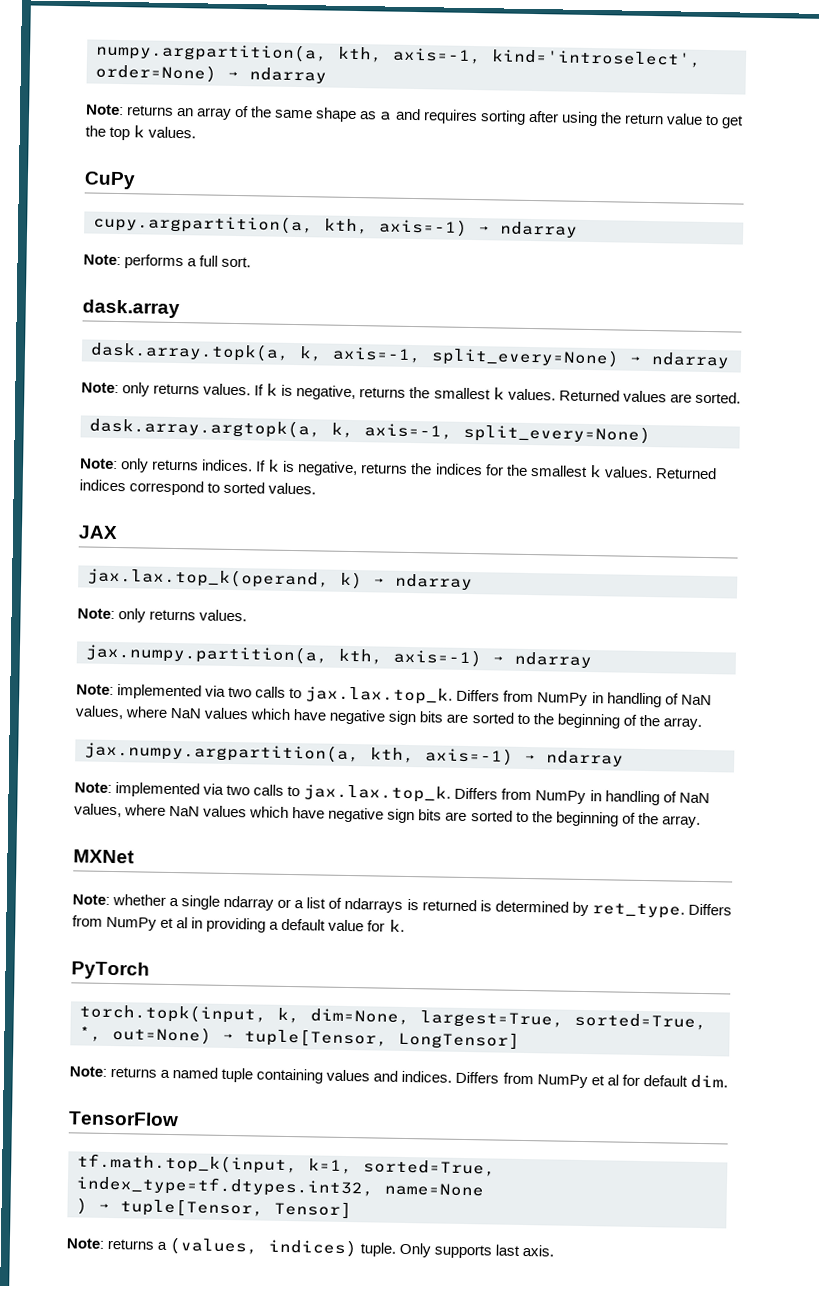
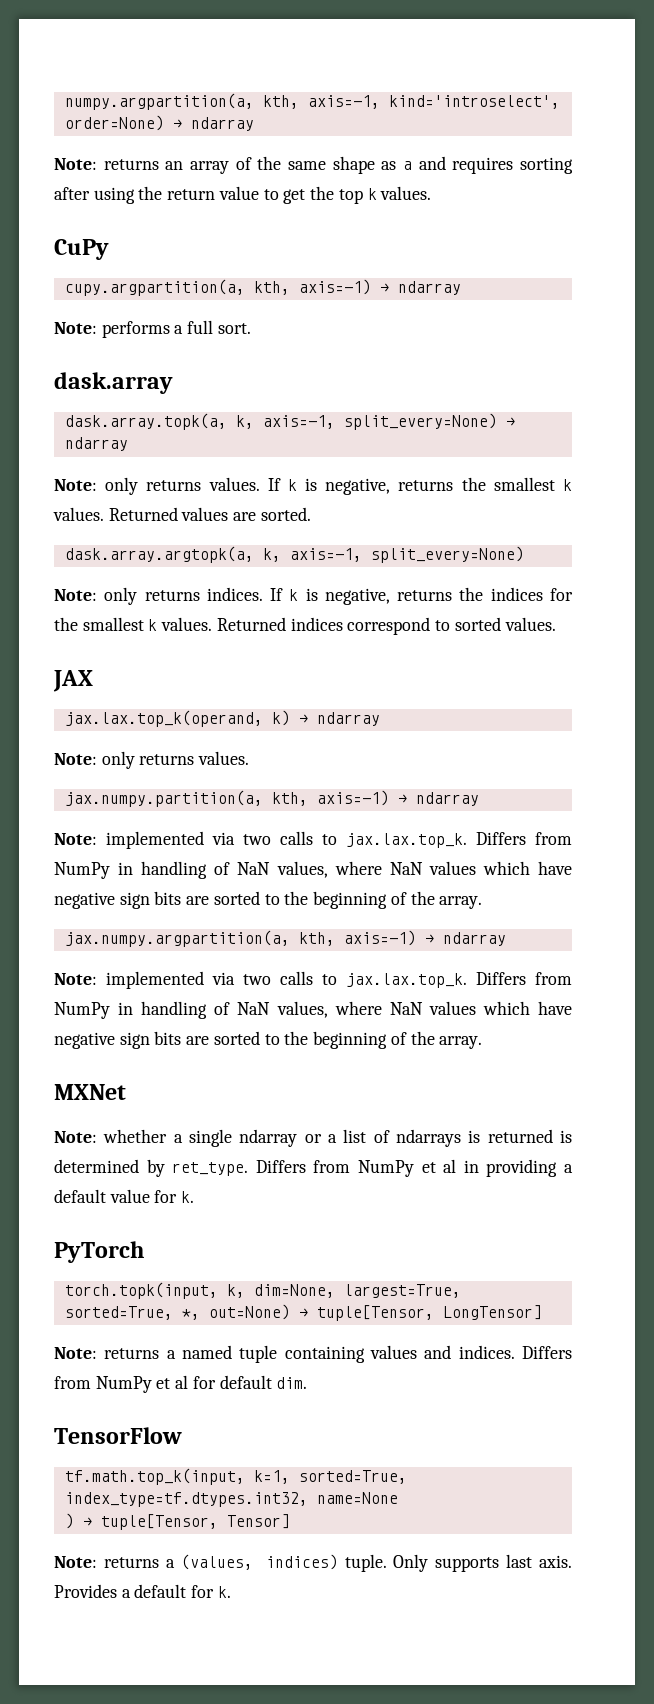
(555, 1251) none -> [54,1584,231,1598] Provides a default for k.

